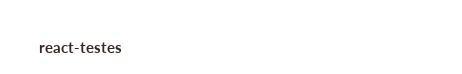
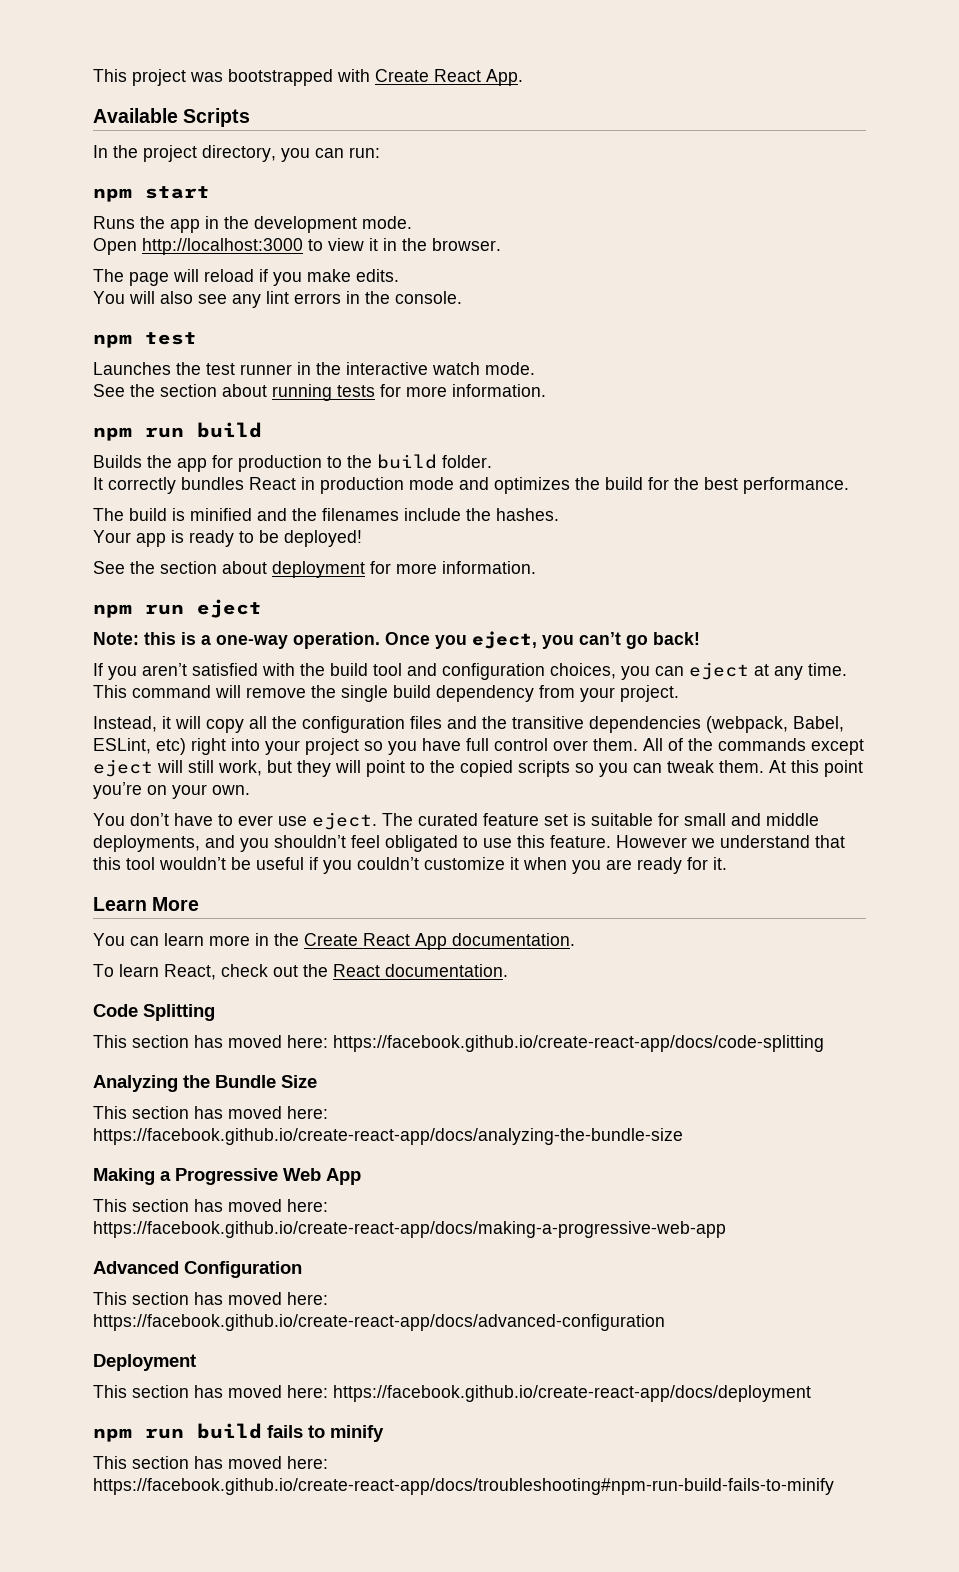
[39,42,122,53] react-testes -> [93,69,523,86] [93,108,251,127] [93,145,380,162] [93,186,210,202] [93,216,412,233] [93,238,501,255] [93,269,399,286] [93,291,462,308] [93,332,197,348] [93,362,535,375] [93,384,546,401] [93,422,262,441] [93,454,492,472] [93,477,849,494] [93,508,559,521] [93,530,362,547] [93,561,536,578] [93,599,262,618] [93,631,700,649] [93,662,847,680] [93,685,679,702] [93,716,844,733] [93,738,864,755] [93,759,863,777] [93,782,250,799] [93,812,819,830] [93,835,845,852] [93,857,727,874] [93,897,200,911] [93,933,575,950] [93,964,508,980] [93,1004,215,1021] [93,1035,824,1052] [93,1075,317,1092] [93,1106,328,1119] [93,1128,683,1145] [93,1168,361,1185] [93,1199,328,1212] [93,1221,726,1238] [93,1261,302,1278] [93,1292,328,1305] [93,1314,665,1331] [93,1354,196,1371] [93,1385,811,1402] [93,1423,384,1442] [93,1456,328,1469] [93,1478,834,1495] This project was bootstrapped with Create React App. // Available Scripts // In the project directory, you can run: // npm start // Runs the app in the development mode. // Open http://localhost:3000 to view it in the browser. // The page will reload if you make edits. // You will also see any lint errors in the console. // npm test // Launches the test runner in the interactive watch mode. // See the section about running tests for more information. // npm run build // Builds the app for production to the build folder. // It correctly bundles React in production mode and optimizes the build for the best performance. // The build is minified and the filenames include the hashes. // Your app is ready to be deployed! // See the section about deployment for more information. // npm run eject // Note: this is a one-way operation. Once you eject, you can’t go back! // If you aren’t satisfied with the build tool and configuration choices, you can eject at any time. This command will remove the single build dependency from your project. // Instead, it will copy all the configuration files and the transitive dependencies (webpack, Babel, ESLint, etc) right into your project so you have full control over them. All of the commands except eject will still work, but they will point to the copied scripts so you can tweak them. At this point you’re on your own. // You don’t have to ever use eject. The curated feature set is suitable for small and middle deployments, and you shouldn’t feel obligated to use this feature. However we understand that this tool wouldn’t be useful if you couldn’t customize it when you are ready for it. // Learn More // You can learn more in the Create React App documentation. // To learn React, check out the React documentation. // Code Splitting // This section has moved here: https://facebook.github.io/create-react-app/docs/code-splitting // Analyzing the Bundle Size // This section has moved here: https://facebook.github.io/create-react-app/docs/analyzing-the-bundle-size // Making a Progressive Web App // This section has moved here: https://facebook.github.io/create-react-app/docs/making-a-progressive-web-app // Advanced Configuration // This section has moved here: https://facebook.github.io/create-react-app/docs/advanced-configuration // Deployment // This section has moved here: https://facebook.github.io/create-react-app/docs/deployment // npm run build fails to minify // This section has moved here: https://facebook.github.io/create-react-app/docs/troubleshooting#npm-run-build-fails-to-minify

